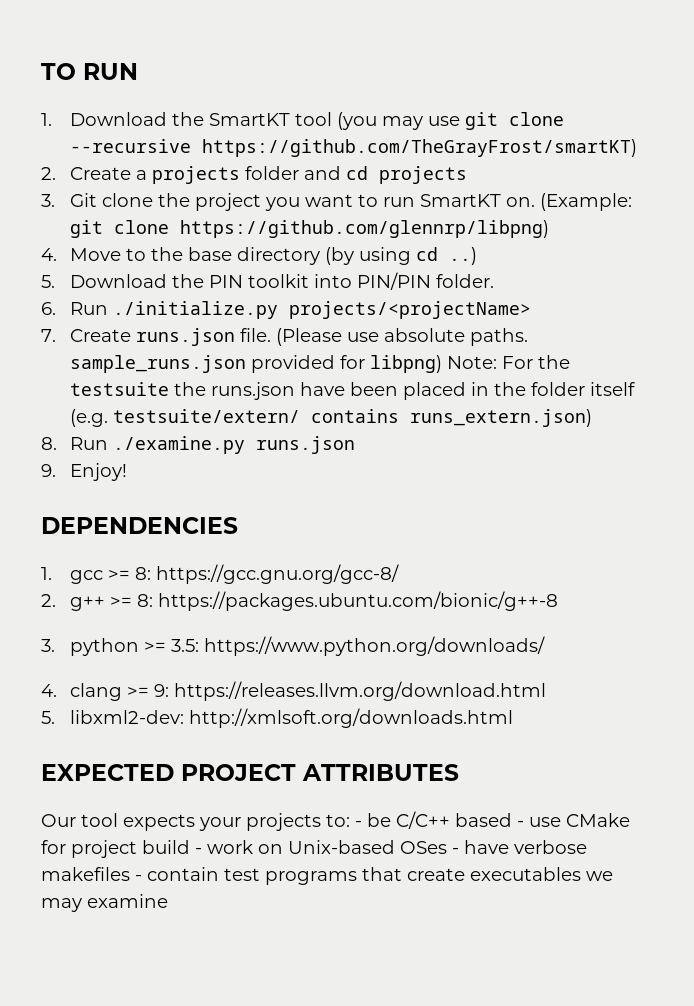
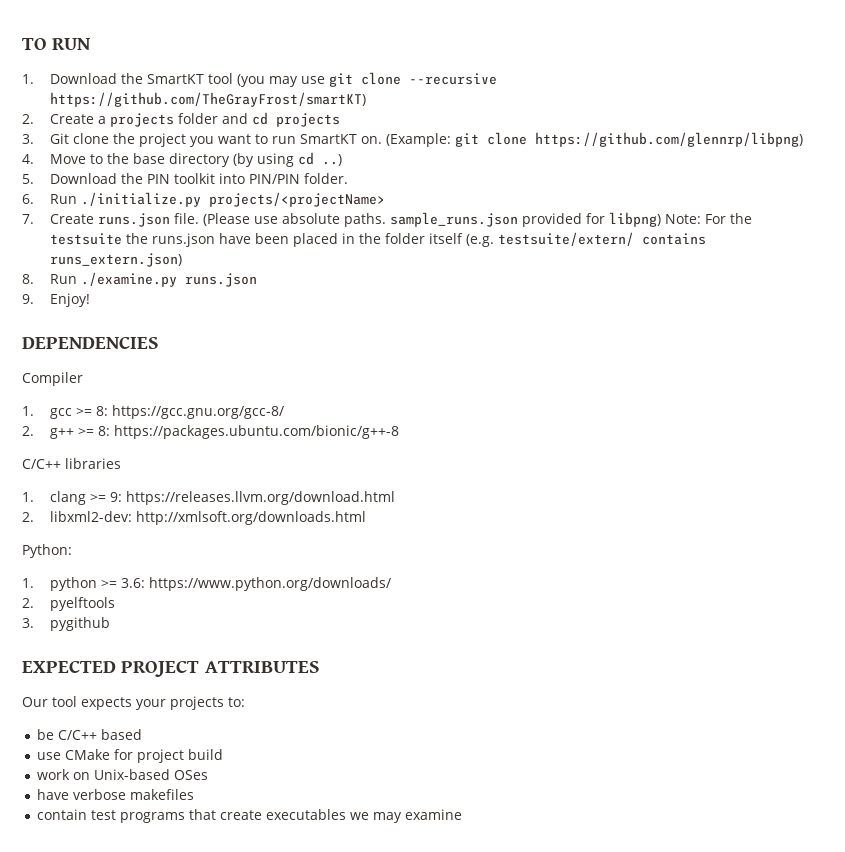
(238, 525) none -> [22,372,83,386] // Compiler
[41,636,545,656] [41,684,57,697] 3. python >= 3.5: https://www.python.org/downloads/ // 4. -> [22,458,121,469] [22,492,34,502] C/C++ libraries // 1.
[41,711,55,724] 5. -> [22,512,34,522] 2.
(513, 718) none -> [22,544,72,558] [22,577,391,591] [22,597,115,611] [22,617,110,631] // Python: // 1. python >= 3.6: https://www.python.org/downloads/ // 2. pyelftools // 3. pygithub
[355,821,362,827] - -> (245, 702) //
[517,821,524,827] - -> (143, 734) //
[195,848,202,854] - -> (224, 754) //
[452,848,459,854] - -> (209, 775) //
[135,875,142,881] - -> (195, 794) //

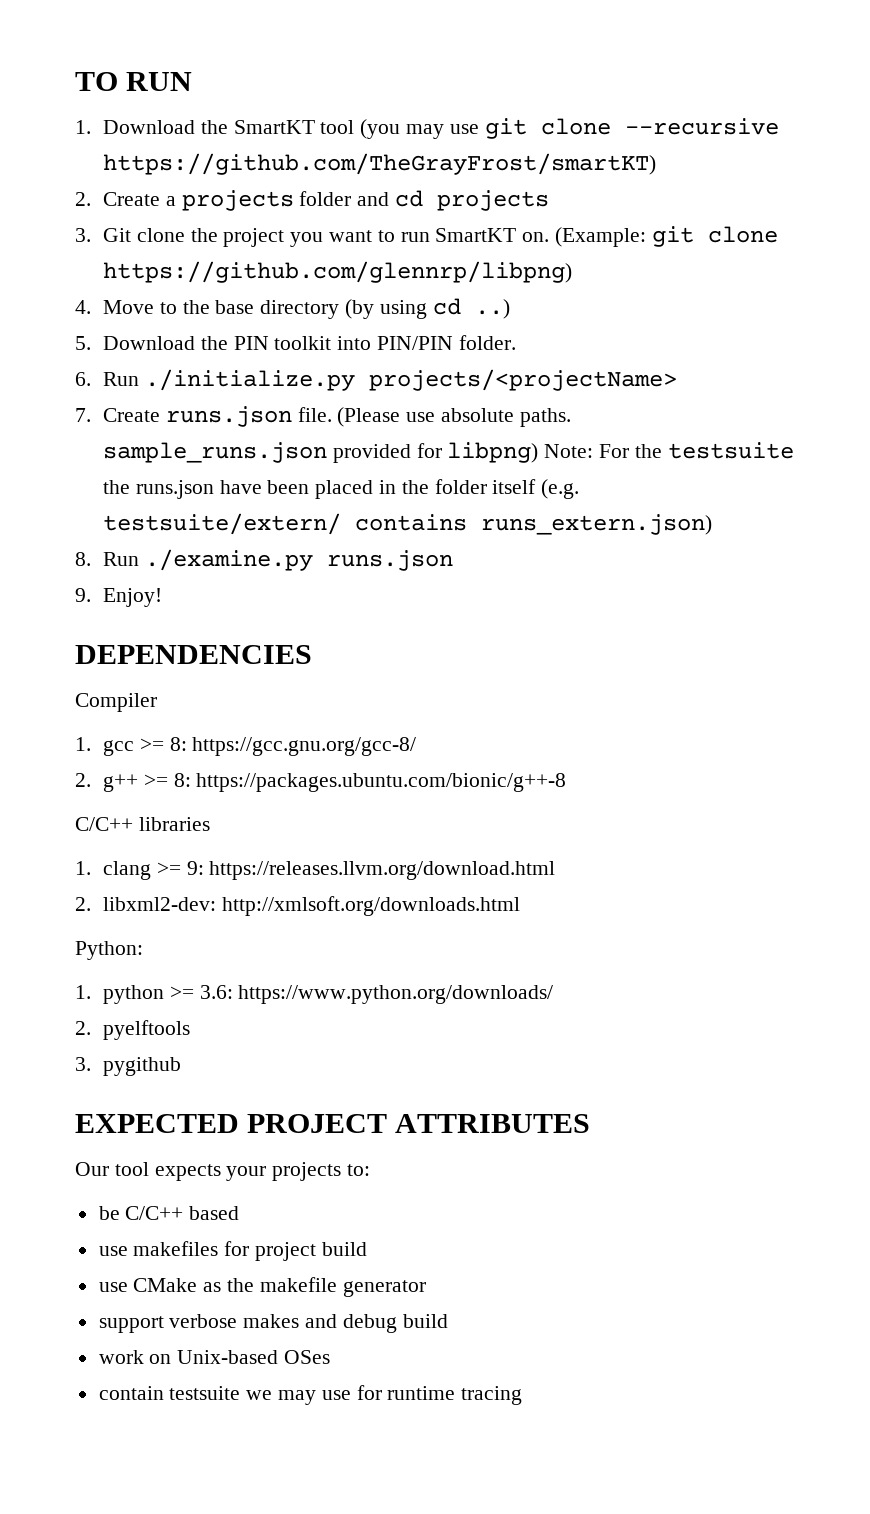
[65,749,111,760] CMake -> [133,1241,219,1256] makefiles
[37,769,209,780] [37,789,195,800] [37,809,463,823] work on Unix-based OSes // have verbose makefiles // contain test programs that create executables we may examine -> [98,1277,426,1297] [98,1314,448,1333] [98,1350,331,1364] [98,1385,523,1405] use CMake as the makefile generator // support verbose makes and debug build // work on Unix-based OSes // contain testsuite we may use for runtime tracing

